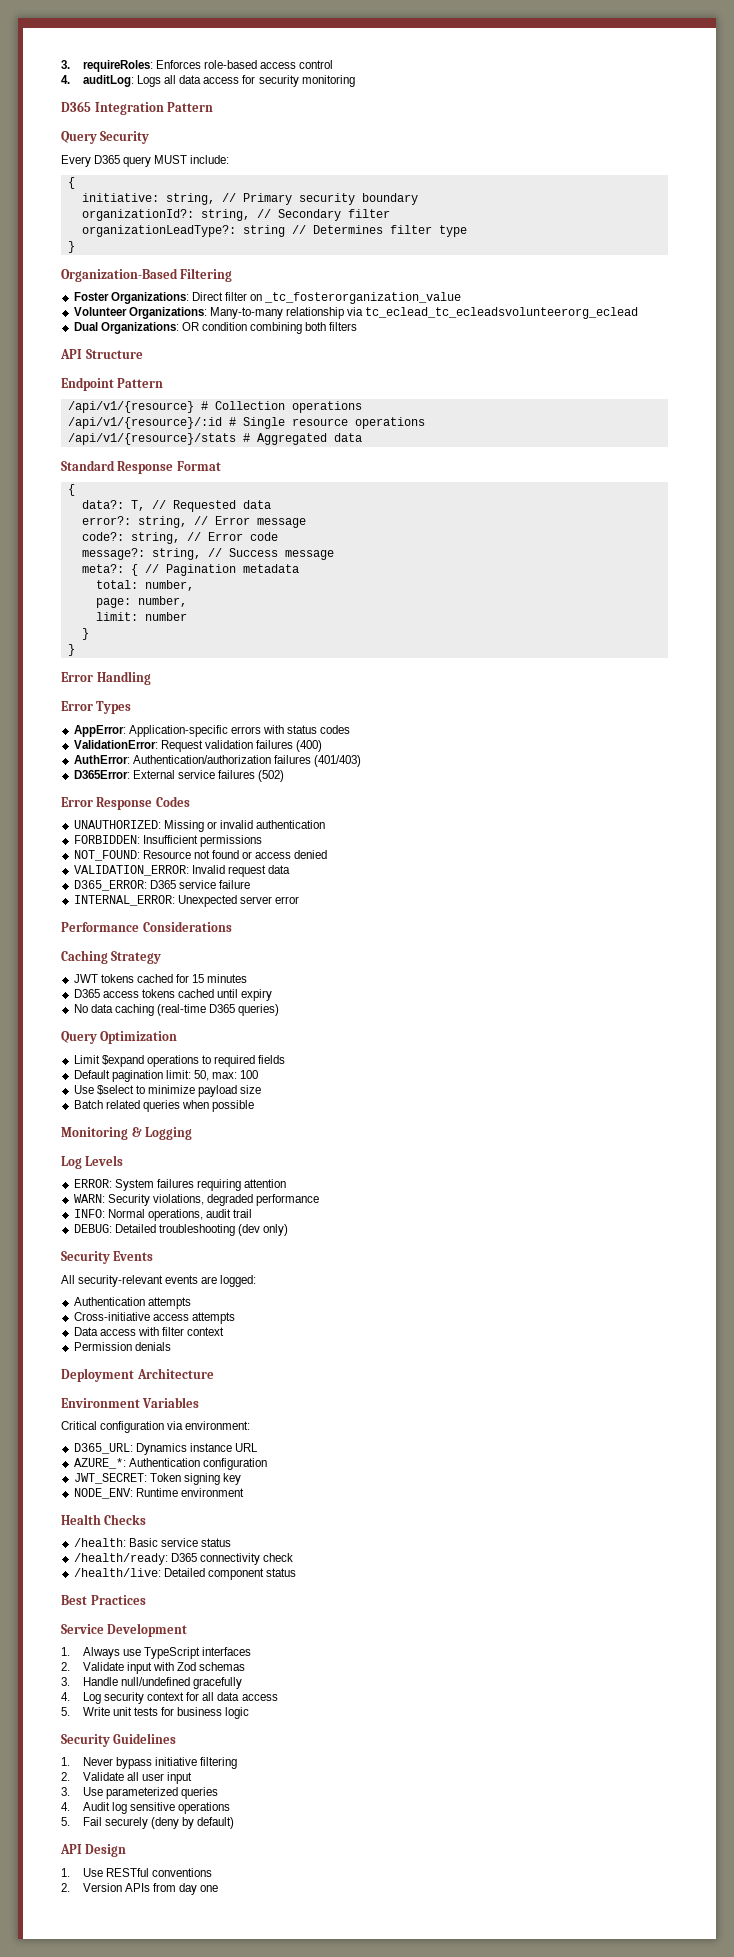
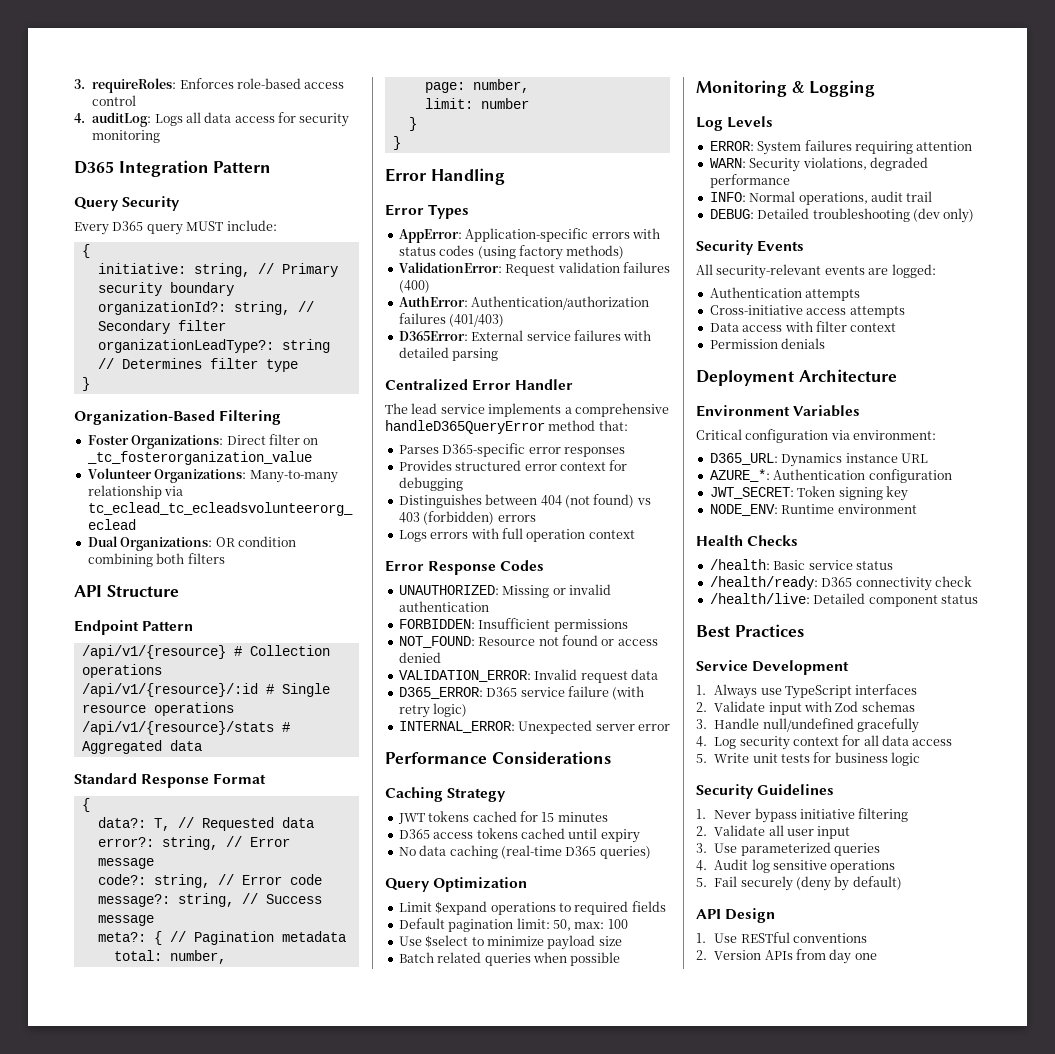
(351, 729) none -> [477,245,625,260] (using factory methods)
[258,770,285,782] (502) -> [623,330,652,341] [398,347,499,361] [385,379,574,391] [385,403,669,417] [385,420,628,434] [398,443,625,457] [398,460,628,471] [398,477,463,491] [398,494,651,508] [398,511,536,525] [398,528,635,542] with detailed parsing // Centralized Error Handler // The lead service implements a comprehensive handleD365QueryError method that: // Parses D365-specific error responses // Provides structured error context for debugging // Distinguishes between 404 (not found) vs 403 (forbidden) errors // Logs errors with full operation context
(250, 884) none -> [612,686,645,700] [398,703,468,718] (with retry logic)

